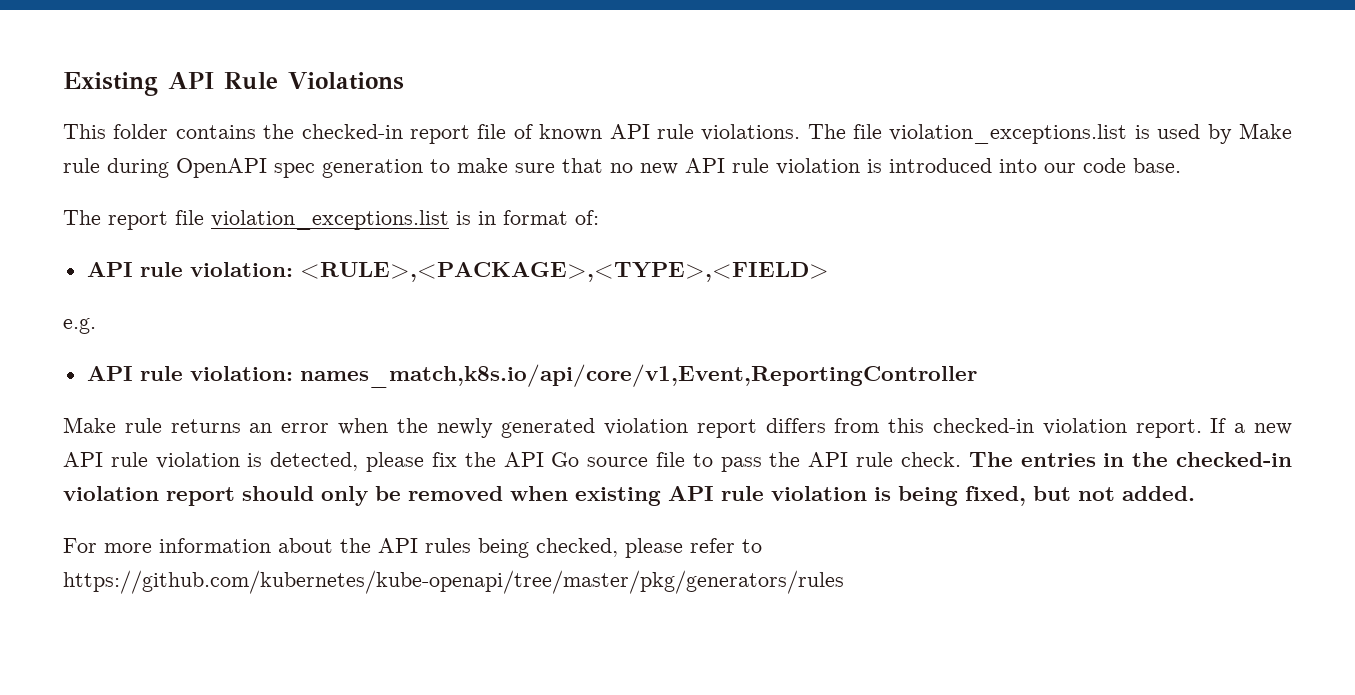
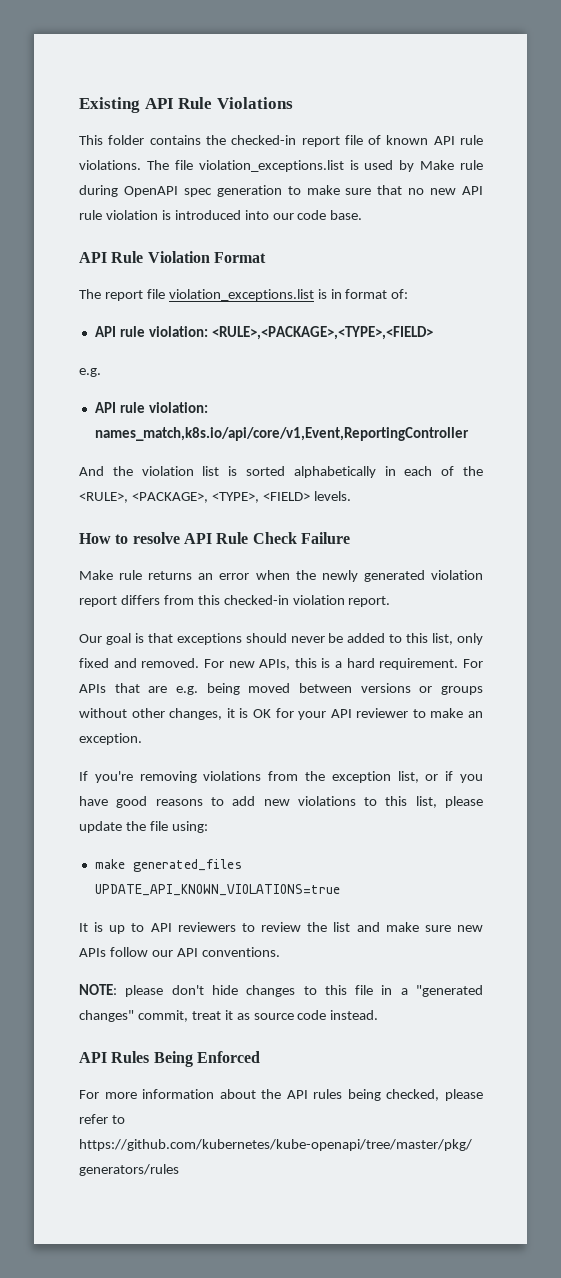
(1181, 165) none -> [79,251,266,263] // API Rule Violation Format
(977, 376) none -> [79,466,484,478] [79,491,351,503] [79,532,350,544] // And the violation list is sorted alphabetically in each of the <RULE>, <PACKAGE>, <TYPE>, <FIELD> levels. // How to resolve API Rule Check Failure
[1210,418,1293,435] [63,452,1293,472] [63,486,1195,506] If a new API rule violation is detected, please fix the API Go source file to pass the API rule check. The entries in the checked-in violation report should only be removed when existing API rule violation is being fixed, but not added. -> [79,633,484,645] [79,658,483,670] [79,683,484,695] [79,708,483,720] [79,733,142,745] [79,771,484,783] [79,796,484,808] [79,821,208,833] [94,859,242,872] [94,884,340,896] [79,922,483,934] [79,947,280,957] [79,984,484,997] [79,1010,379,1022] [79,1051,260,1067] // Our goal is that exceptions should never be added to this list, only fixed and removed. For new APIs, this is a hard requirement. For APIs that are e.g. being moved between versions or groups without other changes, it is OK for your API reviewer to make an exception. // If you're removing violations from the exception list, or if you have good reasons to add new violations to this list, please update the file using: // make generated_files UPDATE_API_KNOWN_VIOLATIONS=true // It is up to API reviewers to review the list and make sure new APIs follow our API conventions. // NOTE: please don't hide changes to this file in a "generated changes" commit, treat it as source code instead. // API Rules Being Enforced

